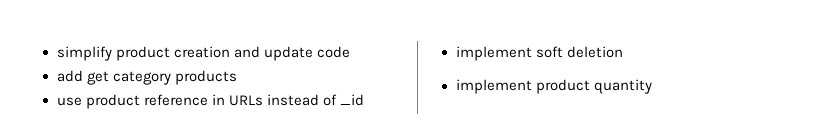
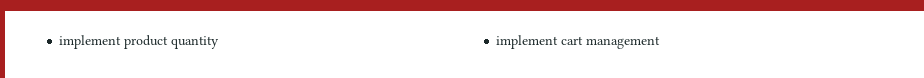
[56,46,350,61] [56,70,237,85] [56,94,364,109] [455,46,623,61] simplify product creation and update code // add get category products // use product reference in URLs instead of _id // implement soft deletion // -> (59, 42) none
(652, 86) none -> [496,35,661,49] // implement cart management

